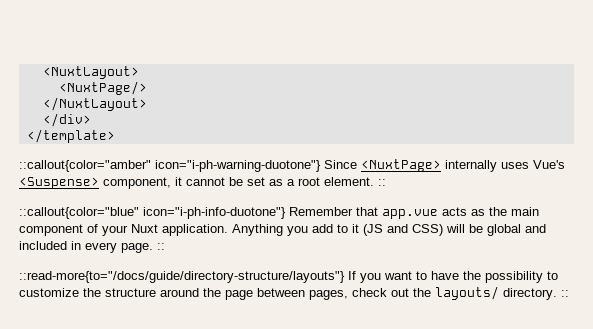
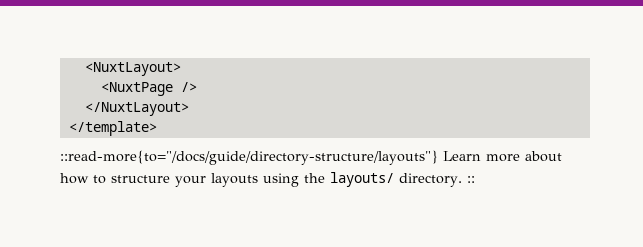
[58,81,147,95] <NuxtPage/> -> [100,82,197,96] <NuxtPage />
[42,113,91,127] // </div> -> (189, 109) none
[19,159,565,172] [19,177,386,189] [19,207,539,219] [19,224,546,236] [19,241,165,253] [19,271,558,283] [19,288,409,300] ::callout{color="amber" icon="i-ph-warning-duotone"} Since <NuxtPage> internally uses Vue's <Suspense> component, it cannot be set as a root element. :: // ::callout{color="blue" icon="i-ph-info-duotone"} Remember that app.vue acts as the main component of your Nuxt application. Anything you add to it (JS and CSS) will be global and included in every page. :: // ::read-more{to="/docs/guide/directory-structure/layouts"} If you want to have the possibility to customize the structure around the page between pages, check out -> [60,150,562,165] [60,173,299,187] ::read-more{to="/docs/guide/directory-structure/layouts"} Learn more about how to structure your layouts using

